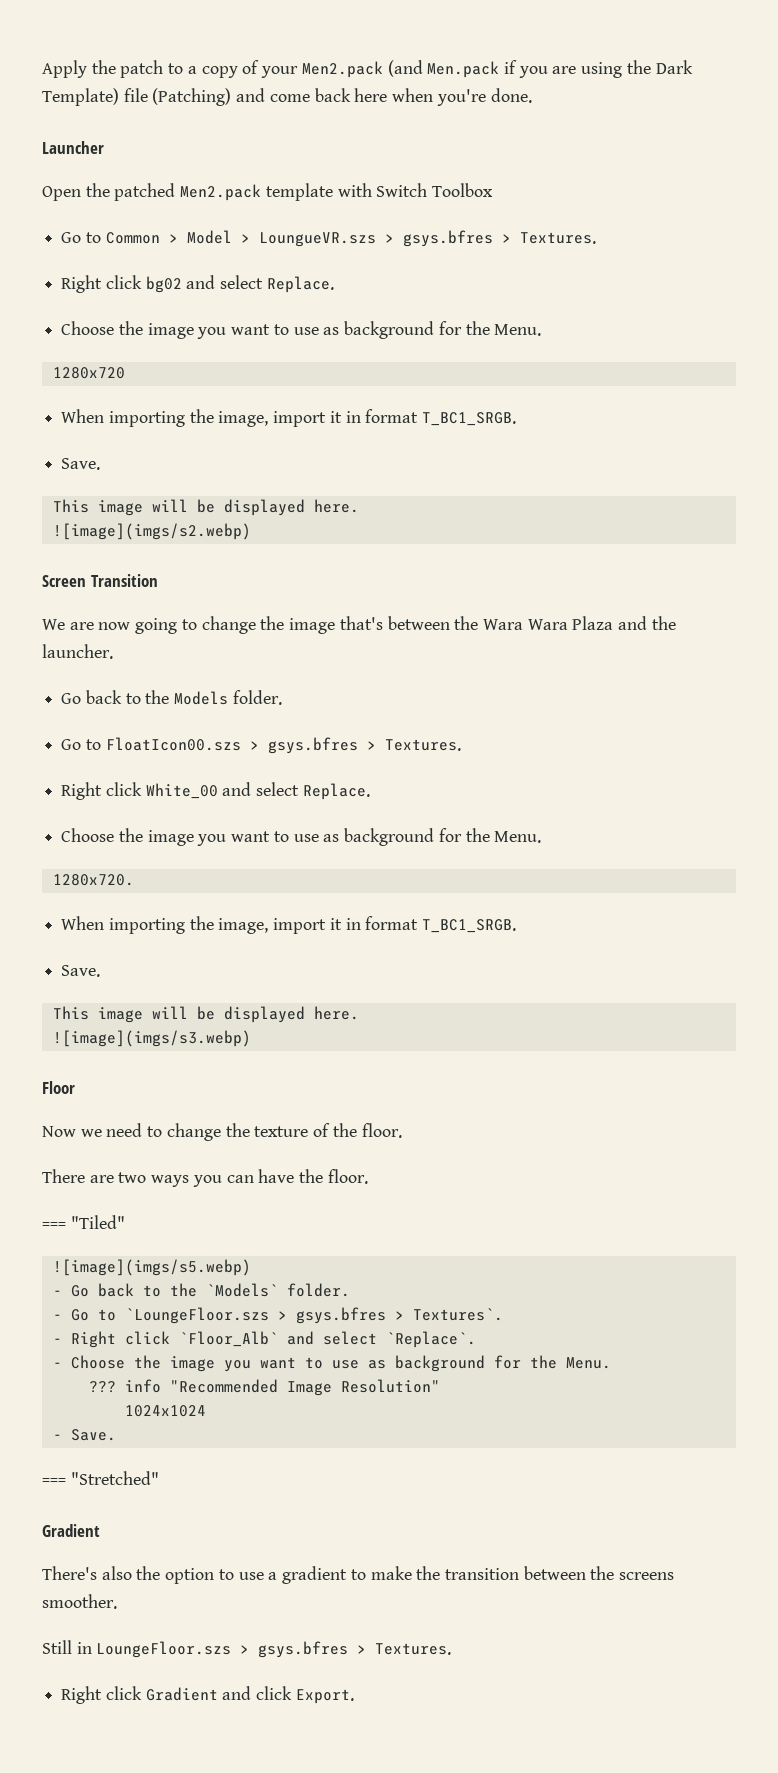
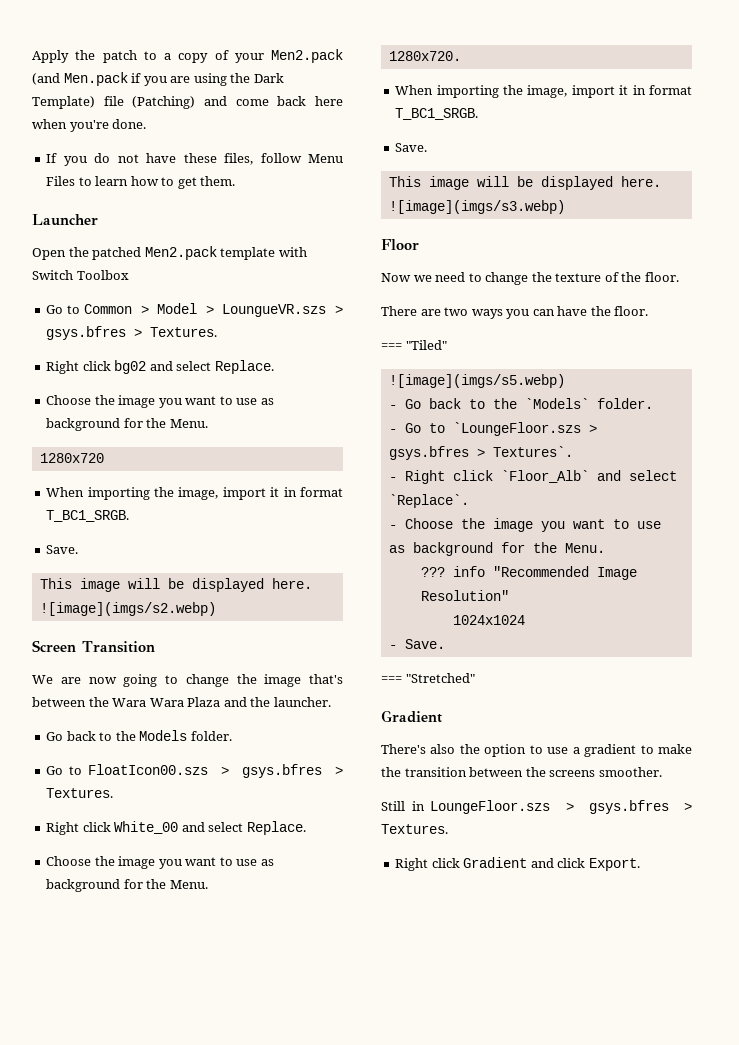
(532, 95) none -> [46,153,343,166] [46,176,236,189] // If you do not have these files, follow Menu Files to learn how to get them.

